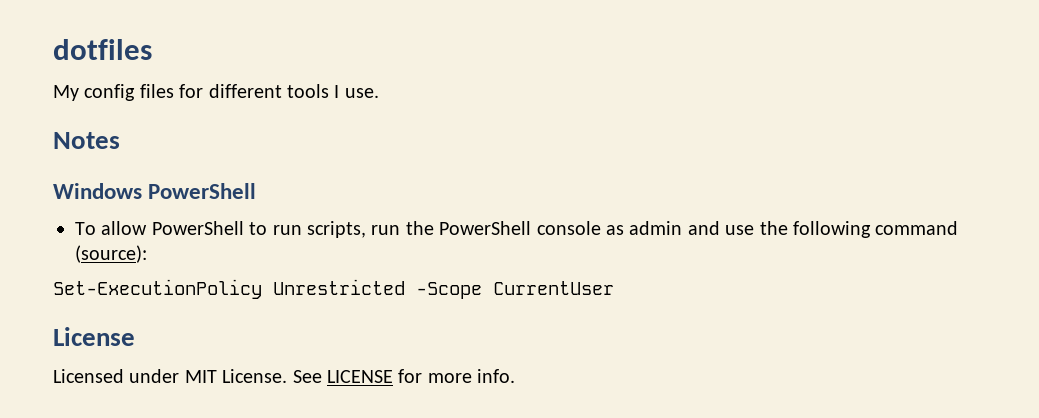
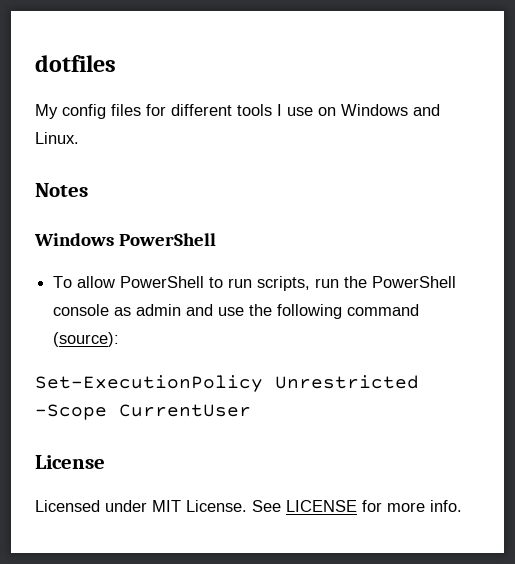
[344,88,379,98] use. -> [287,104,440,116] [35,132,79,144] use on Windows and Linux.

